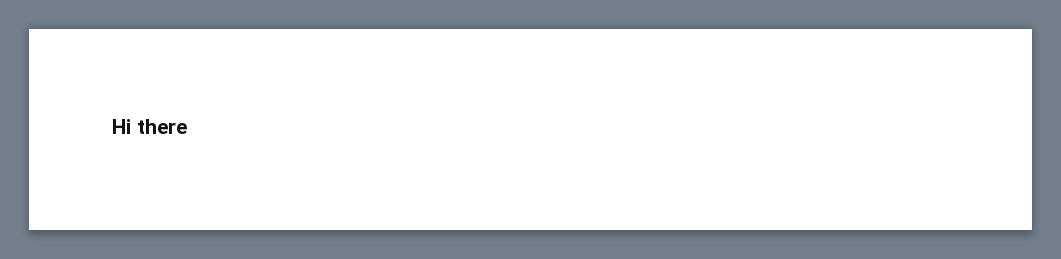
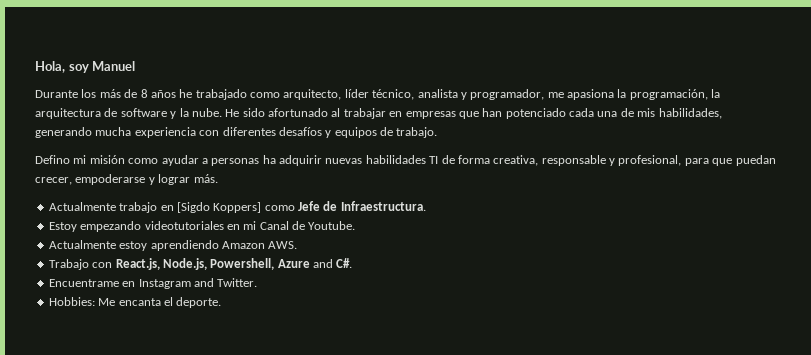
[112,119,187,134] Hi there -> [35,61,136,73] [35,89,721,100] [35,108,722,119] [35,127,438,138] [35,155,776,166] [35,174,218,185] [48,201,426,213] [48,221,356,232] [48,240,298,251] [48,258,353,270] [48,278,258,289] [48,297,222,308] Hola, soy Manuel // Durante los más de 8 años he trabajado como arquitecto, líder técnico, analista y programador, me apasiona la programación, la arquitectura de software y la nube. He sido afortunado al trabajar en empresas que han potenciado cada una de mis habilidades, generando mucha experiencia con diferentes desafíos y equipos de trabajo. // Defino mi misión como ayudar a personas ha adquirir nuevas habilidades TI de forma creativa, responsable y profesional, para que puedan crecer, empoderarse y lograr más. // Actualmente trabajo en [Sigdo Koppers] como Jefe de Infraestructura. // Estoy empezando videotutoriales en mi Canal de Youtube. // Actualmente estoy aprendiendo Amazon AWS. // Trabajo con React.js, Node.js, Powershell, Azure and C#. // Encuentrame en Instagram and Twitter. // Hobbies: Me encanta el deporte.

